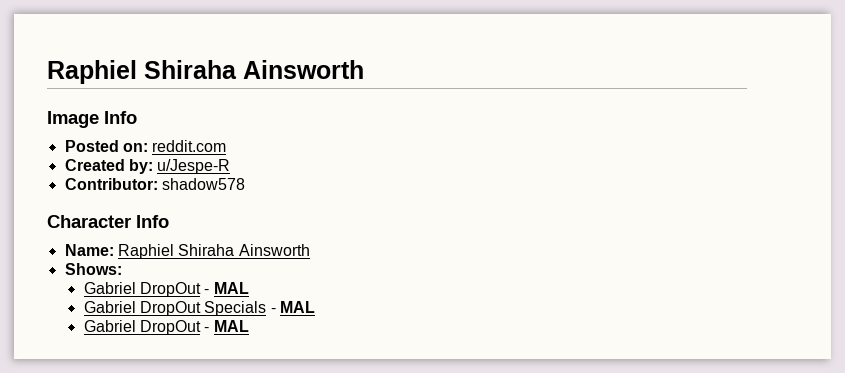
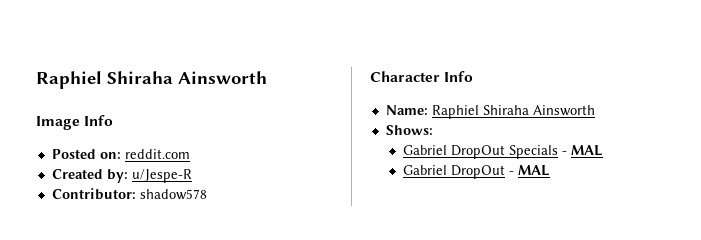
[83,282,249,297] // Gabriel DropOut - MAL -> (433, 130) none

